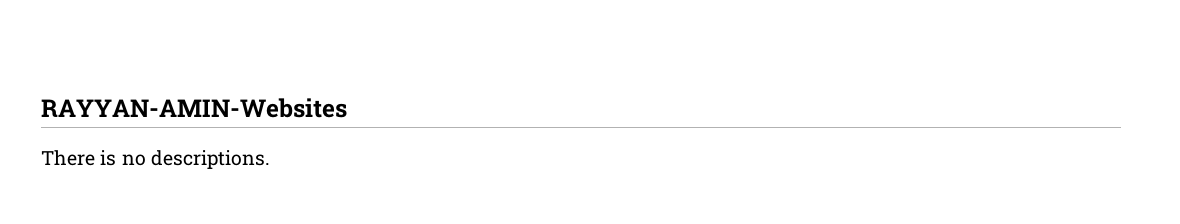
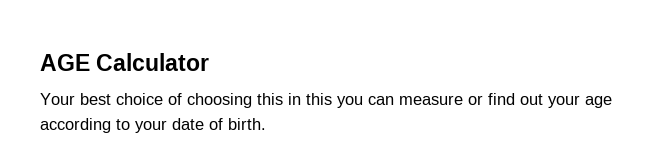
[41,98,347,118] [41,150,270,169] RAYYAN-AMIN-Websites // There is no descriptions. -> [40,53,210,71] [40,93,612,108] [40,118,266,133] AGE Calculator // Your best choice of choosing this in this you can measure or find out your age according to your date of birth.

